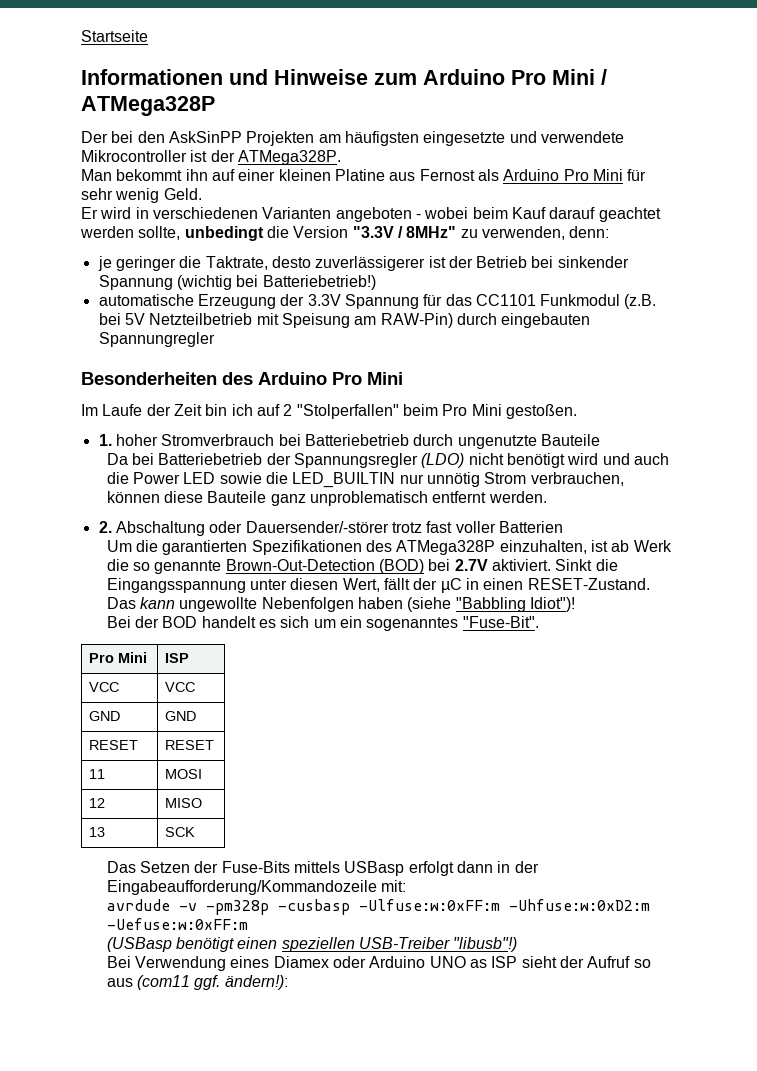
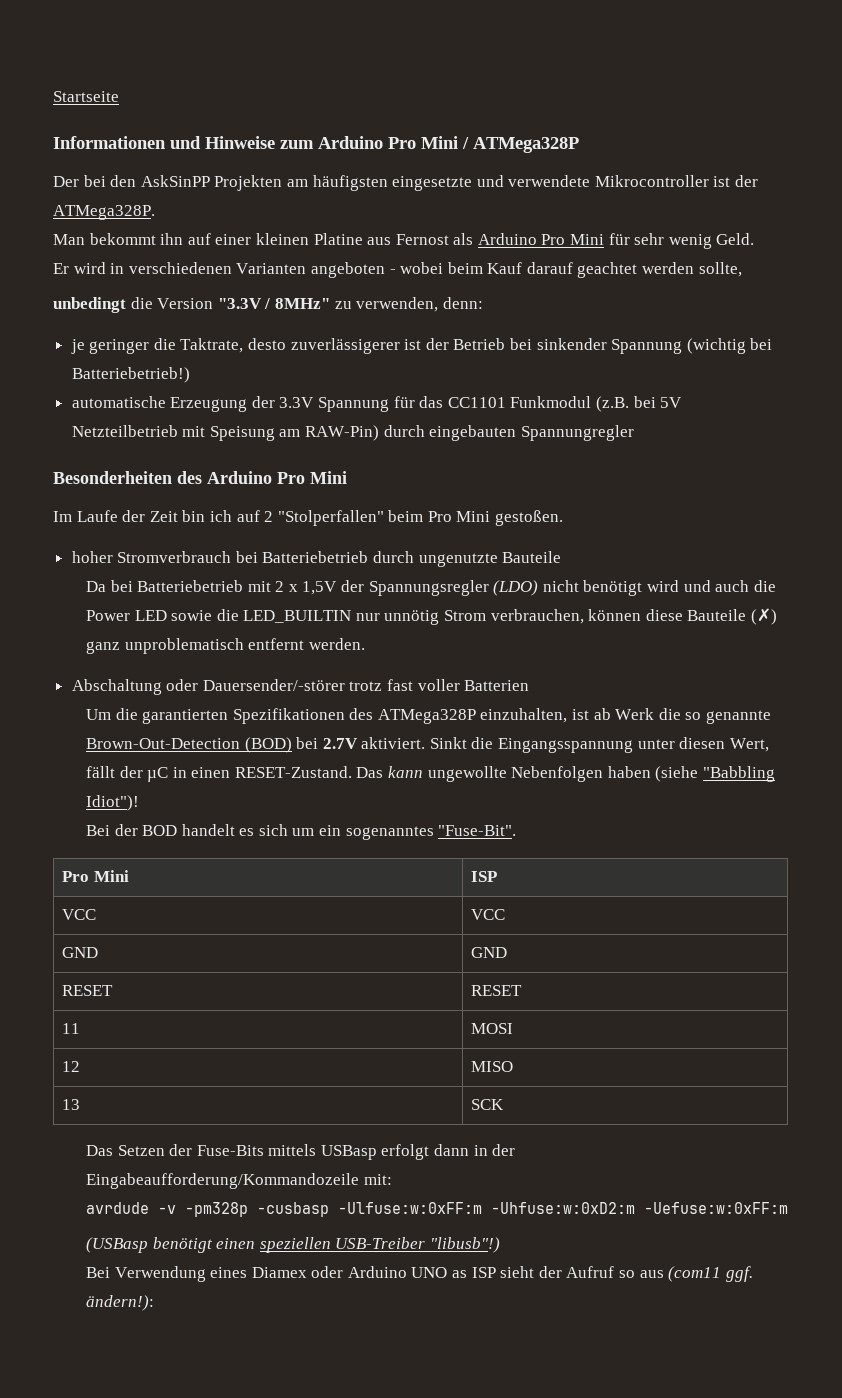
(181, 233) none -> (742, 269) //
[98,434,112,446] 1. -> (564, 518) none
(263, 459) none -> [247,581,338,595] mit 2 x 1,5V
(267, 497) none -> [751,608,778,625] (✗)
[98,521,112,533] 2. -> (365, 644) none

